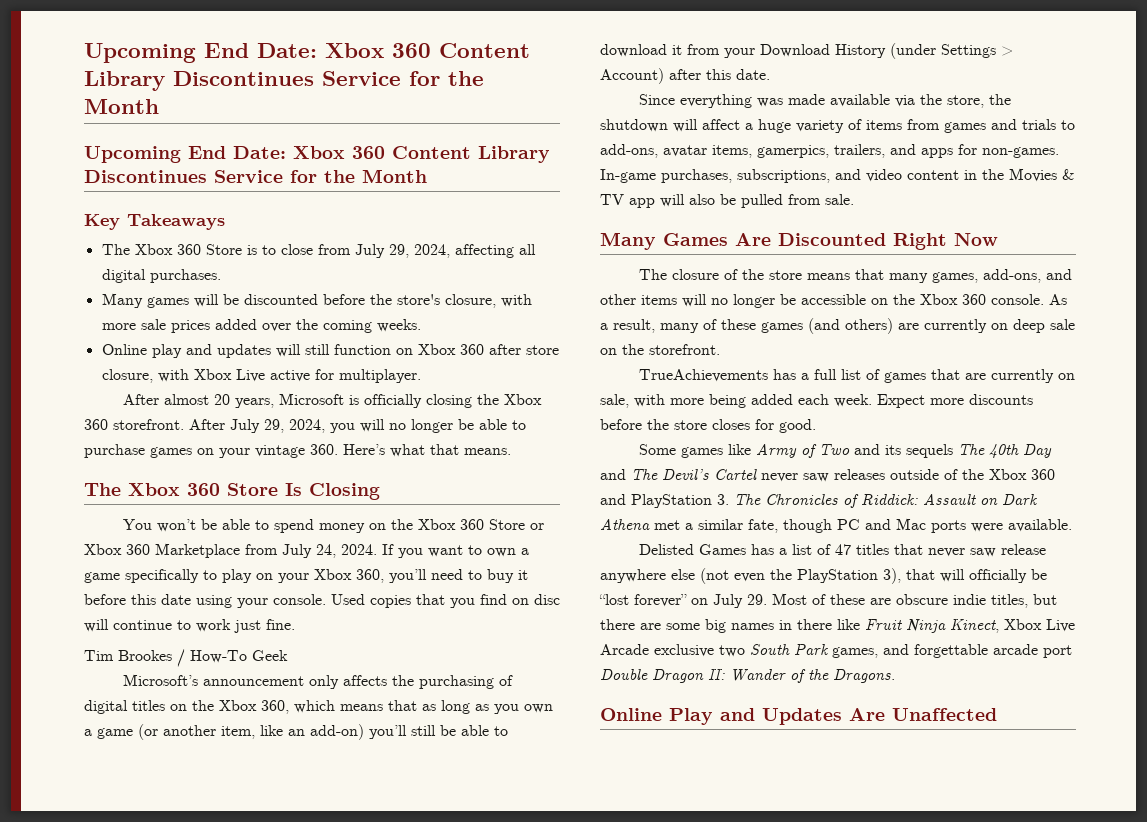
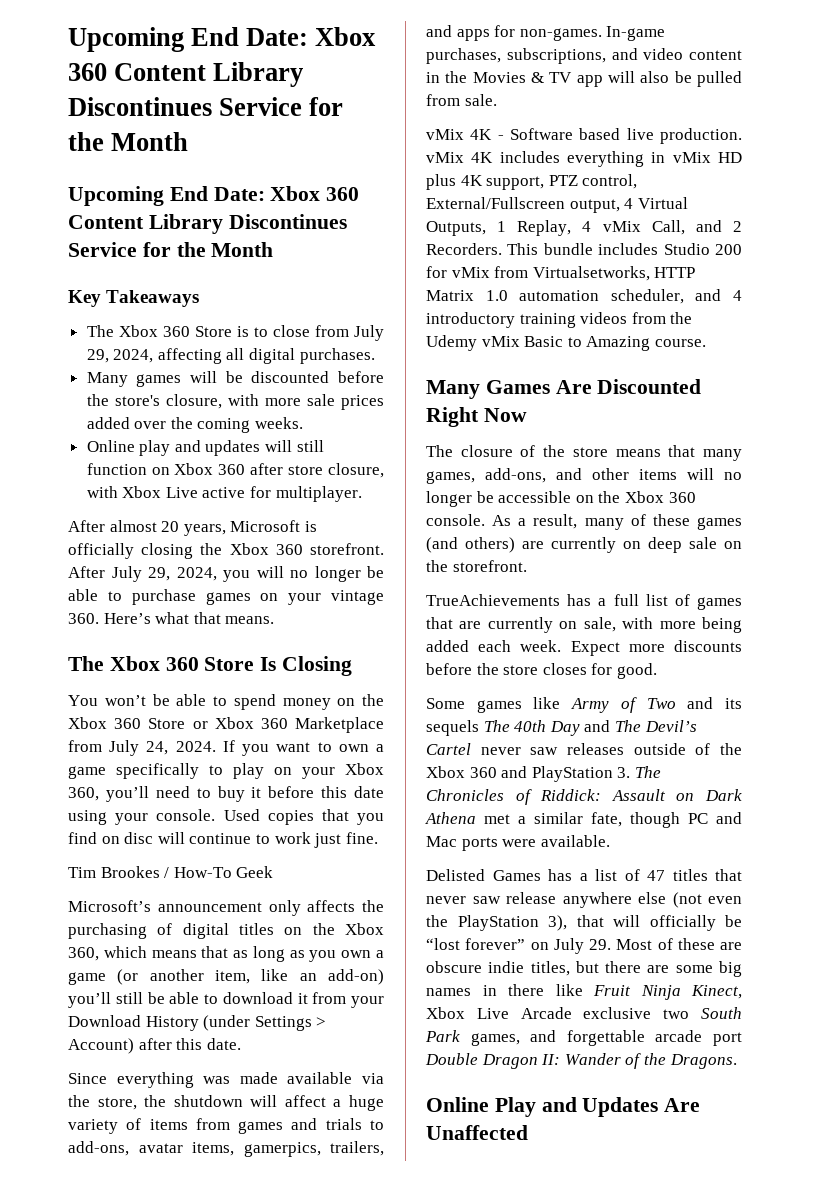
(854, 199) none -> [426,128,742,144] [426,151,742,167] [426,174,638,190] [426,197,688,213] [426,220,742,236] [426,243,742,255] [426,266,696,281] [426,289,742,304] [426,312,693,328] [426,335,706,351] // vMix 4K - Software based live production. vMix 4K includes everything in vMix HD plus 4K support, PTZ control, External/Fullscreen output, 4 Virtual Outputs, 1 Replay, 4 vMix Call, and 2 Recorders. This bundle includes Studio 200 for vMix from Virtualsetworks, HTTP Matrix 1.0 automation scheduler, and 4 introductory training videos from the Udemy vMix Basic to Amazing course.

